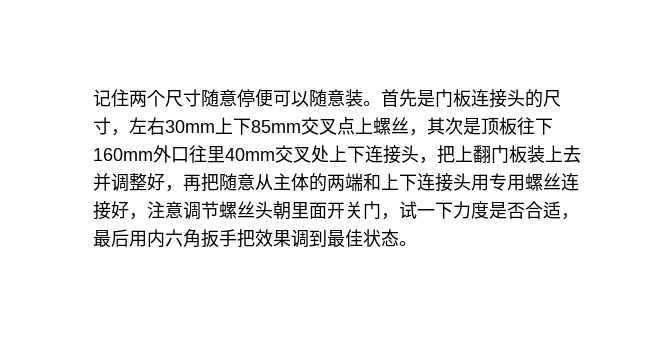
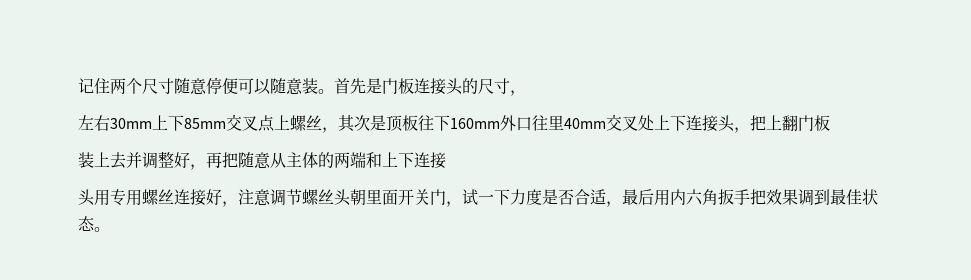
(129, 132) none -> (526, 93) //
(527, 154) none -> (830, 123) //
(453, 182) none -> (446, 160) //

